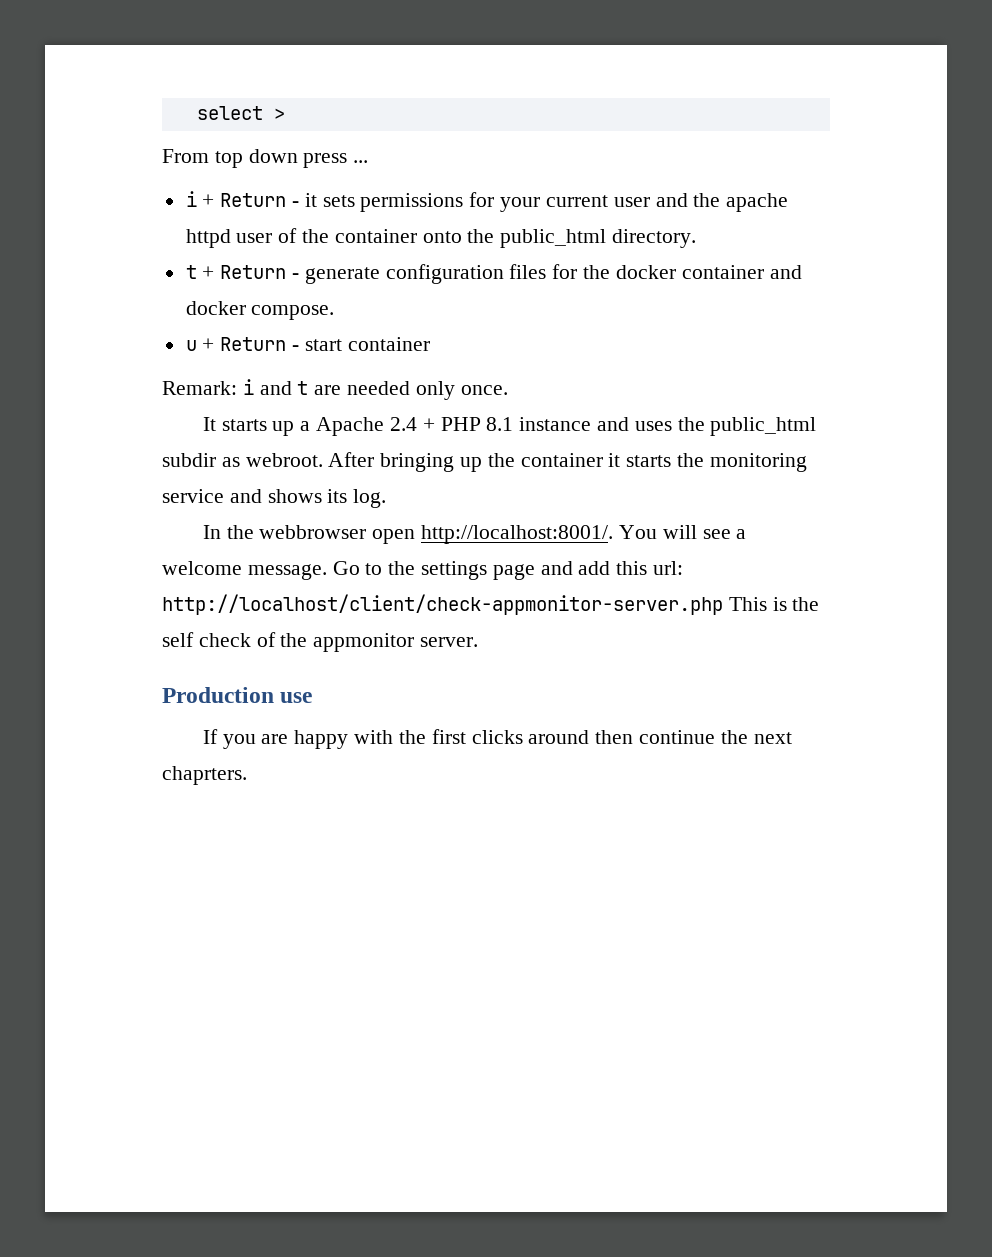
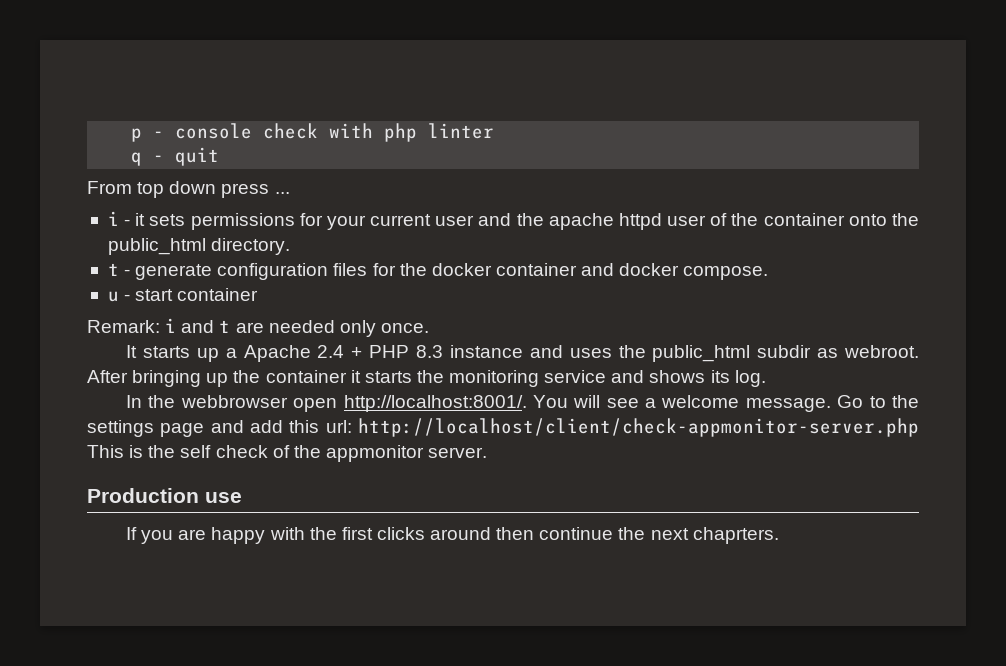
[196,106,285,120] select > -> [131,123,495,142] [131,147,220,166] p - console check with php linter // q - quit
[202,193,287,207] + Return -> (119, 218) none
[202,265,287,279] + Return -> (119, 269) none
[202,337,287,351] + Return -> (119, 296) none
[486,417,514,431] 8.1 -> [416,345,444,358] 8.3

